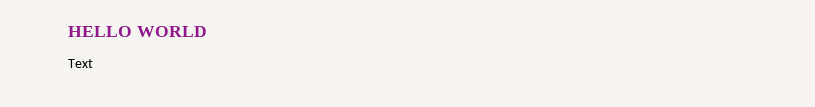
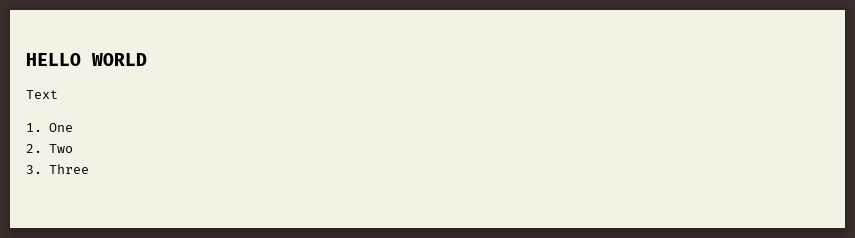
(93, 63) none -> [26,123,73,132] [26,144,73,153] [26,164,89,174] // 1. One // 2. Two // 3. Three

